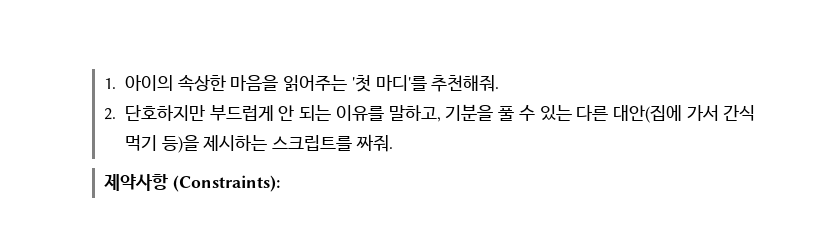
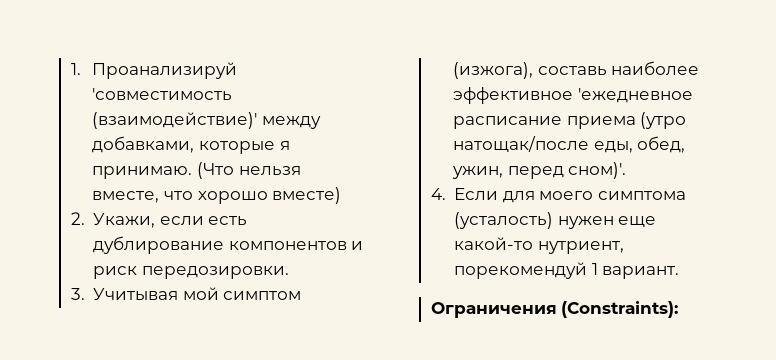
[124,75,500,92] [104,104,756,123] [124,134,393,153] [104,174,169,191] 아이의 속상한 마음을 읽어주는 '첫 마디'를 추천해줘. // 2. 단호하지만 부드럽게 안 되는 이유를 말하고, 기분을 풀 수 있는 다른 대안(집에 가서 간식 먹기 등)을 제시하는 스크립트를 짜줘. // 제약사항 -> [92,62,238,79] [92,88,233,101] [92,112,322,129] [92,136,290,154] [92,162,301,179] [92,187,342,204] [70,212,248,228] [93,236,364,254] [93,266,289,279] [70,287,302,301] [453,61,700,79] [453,87,693,104] [453,112,687,129] [453,136,686,153] [452,162,627,179] [430,188,687,203] [454,212,657,229] [454,237,624,254] [454,262,680,279] [430,302,557,318] Проанализируй 'совместимость (взаимодействие)' между добавками, которые я принимаю. (Что нельзя вместе, что хорошо вместе) // 2. Укажи, если есть дублирование компонентов и риск передозировки. // 3. Учитывая мой симптом (изжога), составь наиболее эффективное 'ежедневное расписание приема (утро натощак/после еды, обед, ужин, перед сном)'. // 4. Если для моего симптома (усталость) нужен еще какой-то нутриент, порекомендуй 1 вариант. // Ограничения

